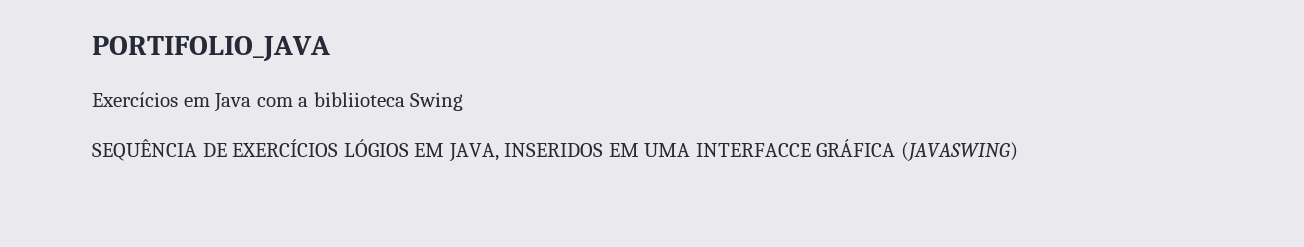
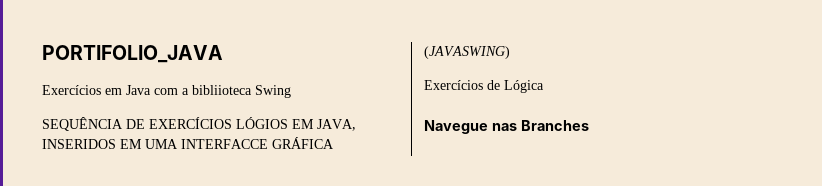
(1018, 152) none -> [424,80,544,93] [424,120,589,134] // Exercícios de Lógica // Navegue nas Branches

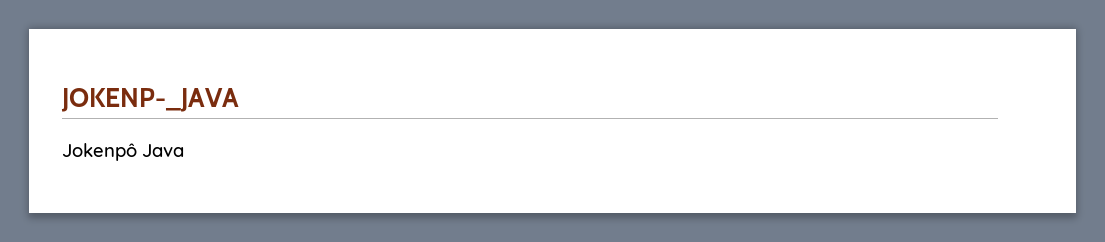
[42,45,223,63] [42,85,291,98] [42,117,356,131] [42,137,334,149] [424,46,510,59] [424,80,544,93] [424,120,589,134] PORTIFOLIO_JAVA // Exercícios em Java com a bibliioteca Swing // SEQUÊNCIA DE EXERCÍCIOS LÓGIOS EM JAVA, INSERIDOS EM UMA INTERFACCE GRÁFICA (JAVASWING) // Exercícios de Lógica // Navegue nas Branches -> [61,88,239,112] [62,143,184,161] JOKENP-_JAVA // Jokenpô Java

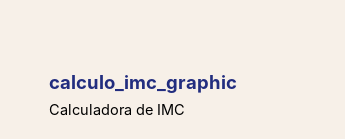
[61,88,239,112] [62,143,184,161] JOKENP-_JAVA // Jokenpô Java -> [49,75,237,93] [49,104,185,116] calculo_imc_graphic // Calculadora de IMC

